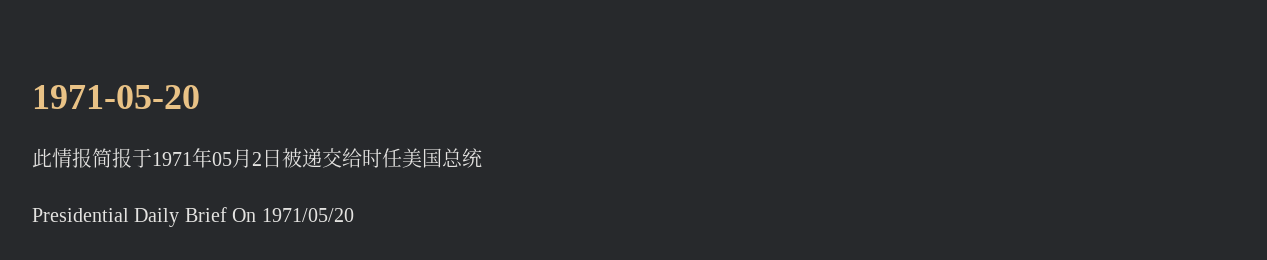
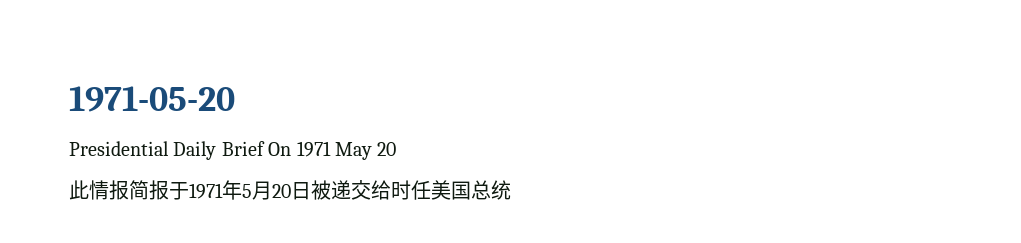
(200, 97) none -> [69,141,397,160] // Presidential Daily Brief On 1971 May 20
[212,149,262,168] 05月2 -> [242,181,291,200] 5月20
[32,207,354,227] // Presidential Daily Brief On 1971/05/20 -> (511, 190) none

